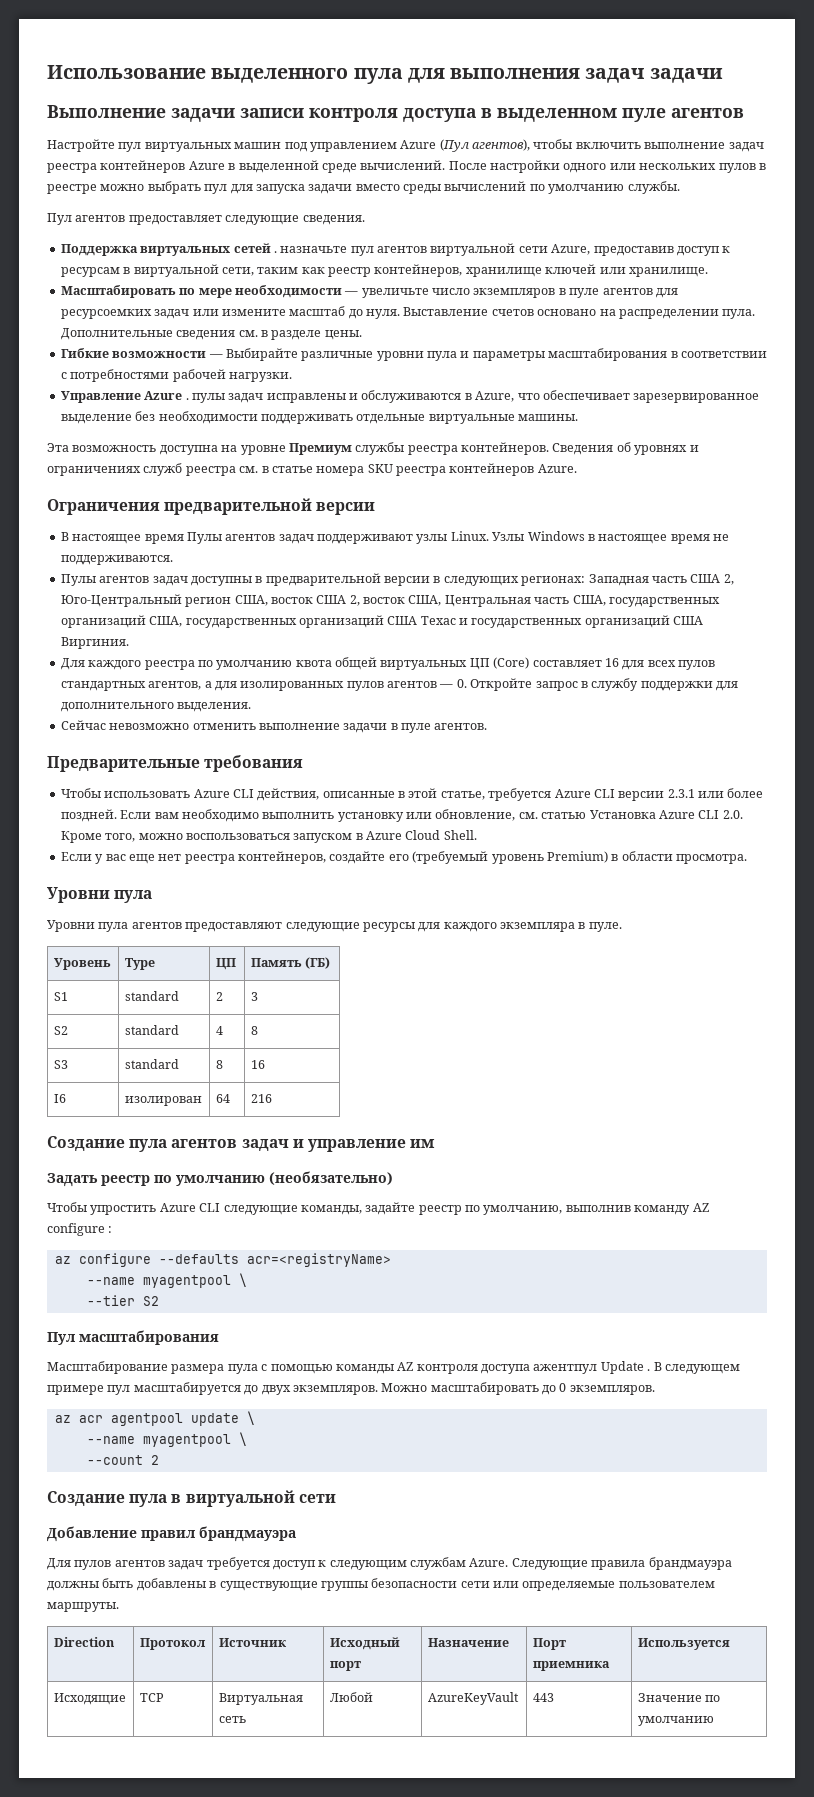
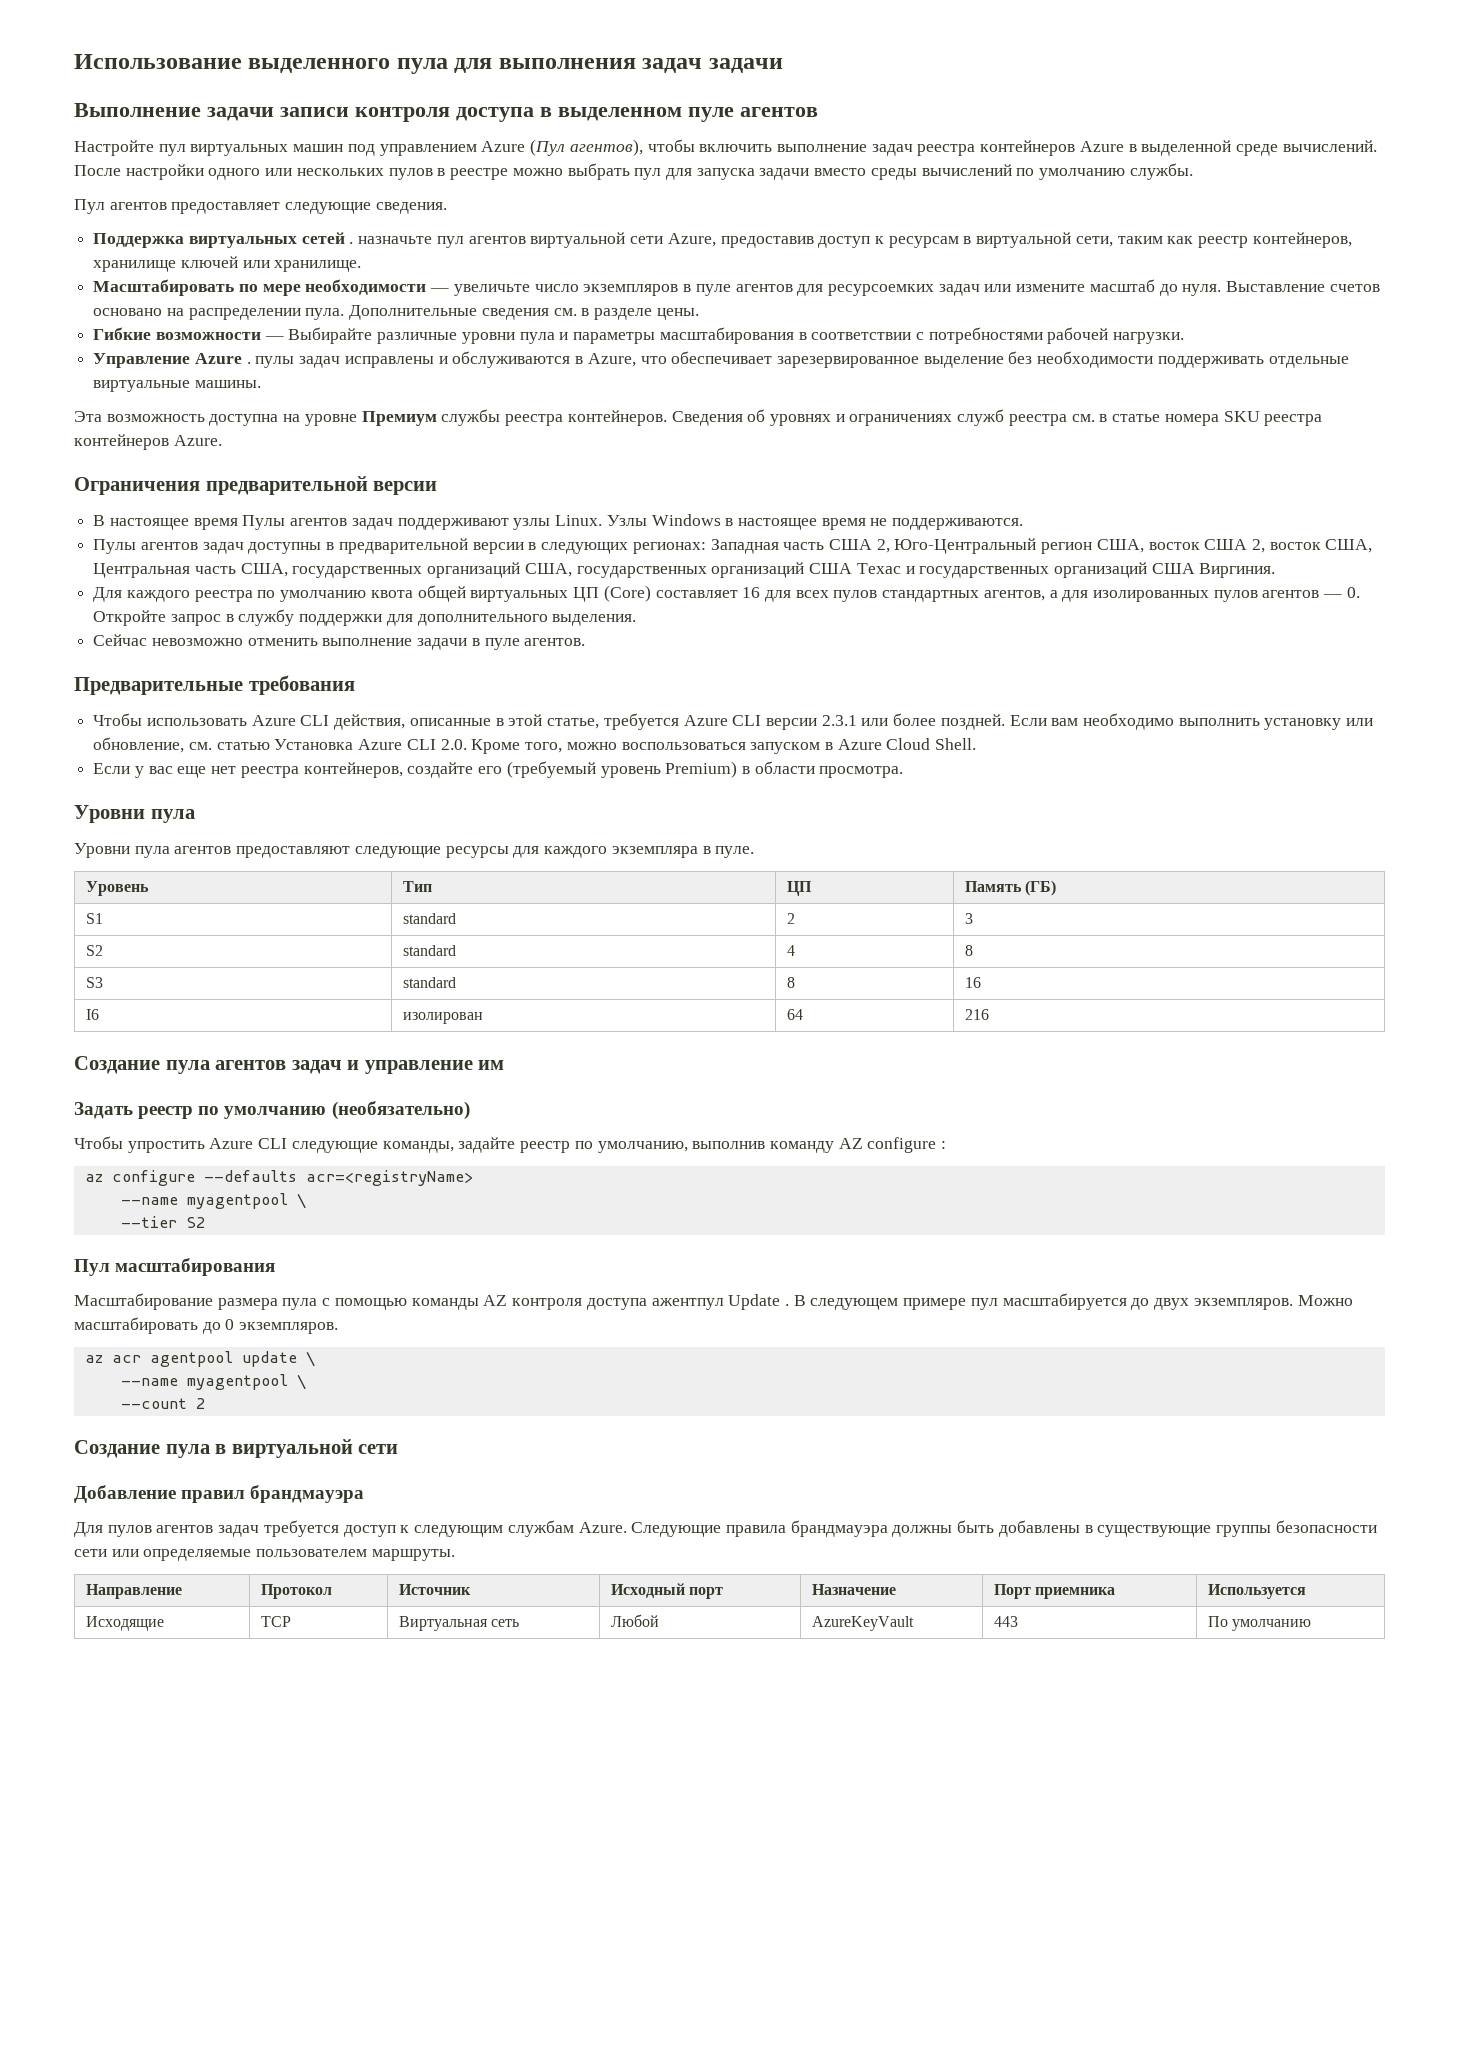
[124,958,155,970] Type -> [402,881,432,892] Тип
[53,1637,115,1647] Direction -> [85,1584,182,1599] Направление
[637,1693,721,1702] Значение по -> [1207,1616,1228,1627] По

